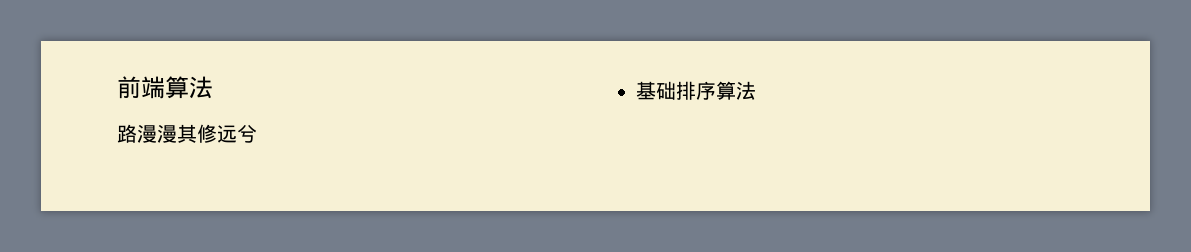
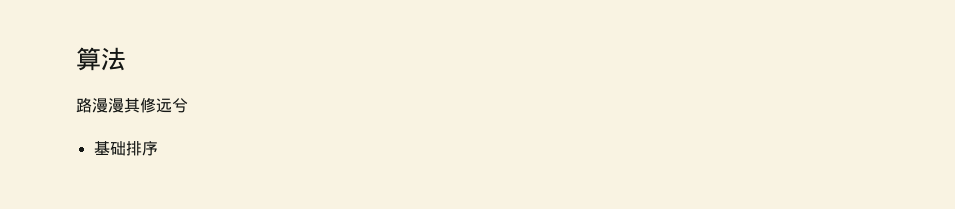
[117,76,165,99] 前端 -> (76, 59) none
[716,81,756,100] 算法 -> (158, 148) none

